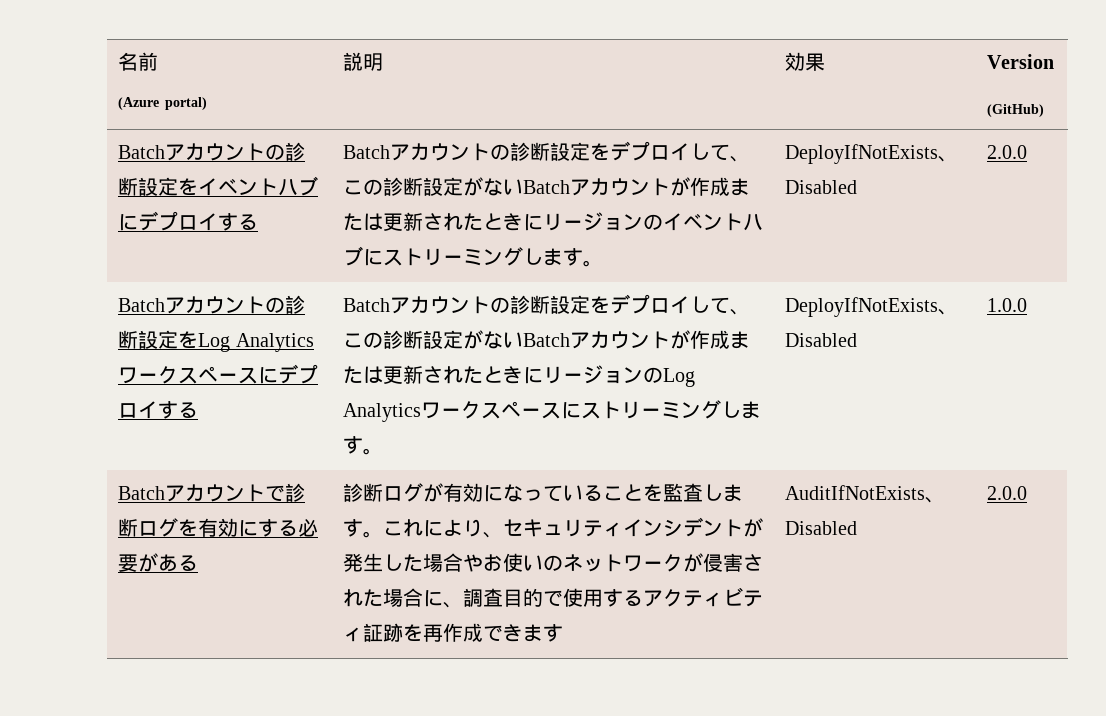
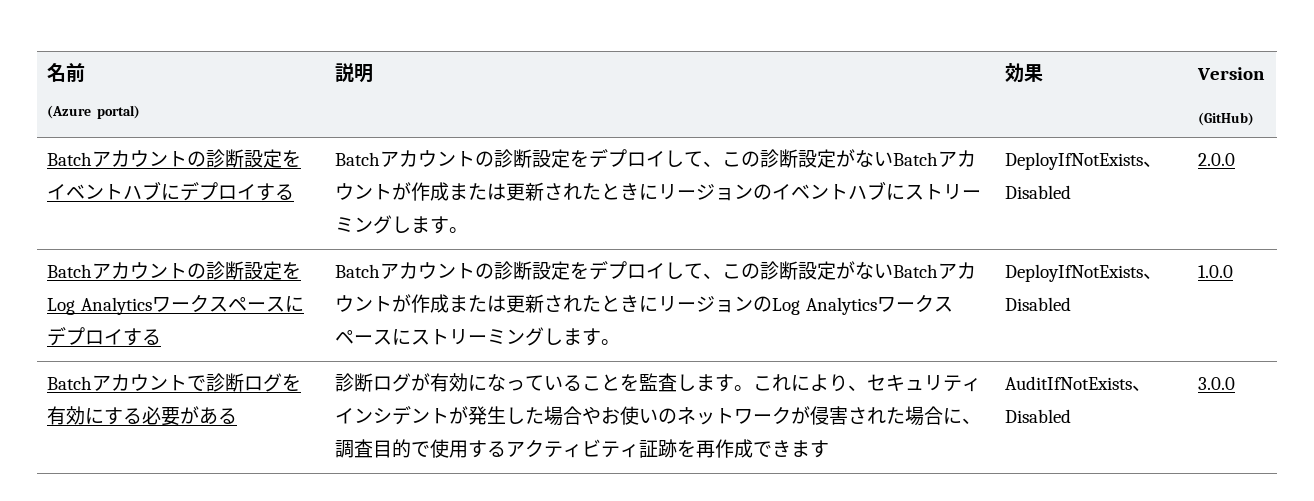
[987,486,1028,500] 2.0.0 -> [1198,377,1236,390] 3.0.0

